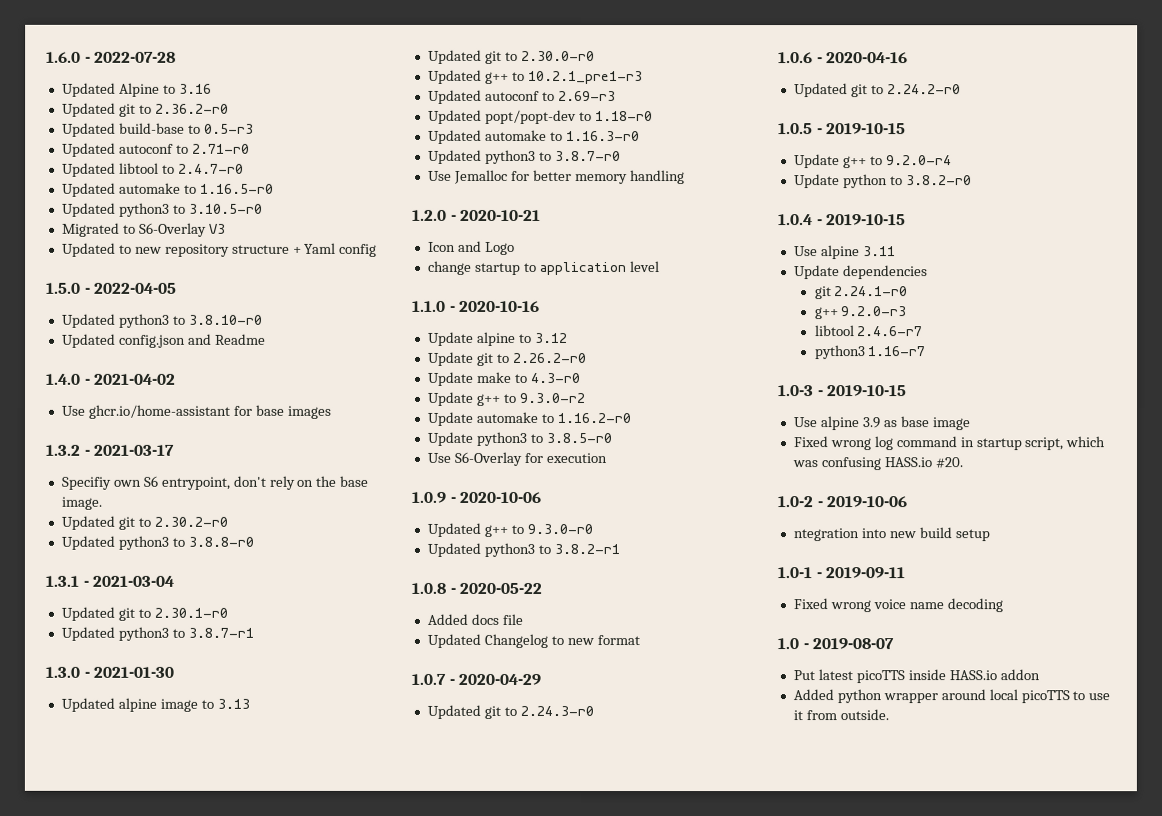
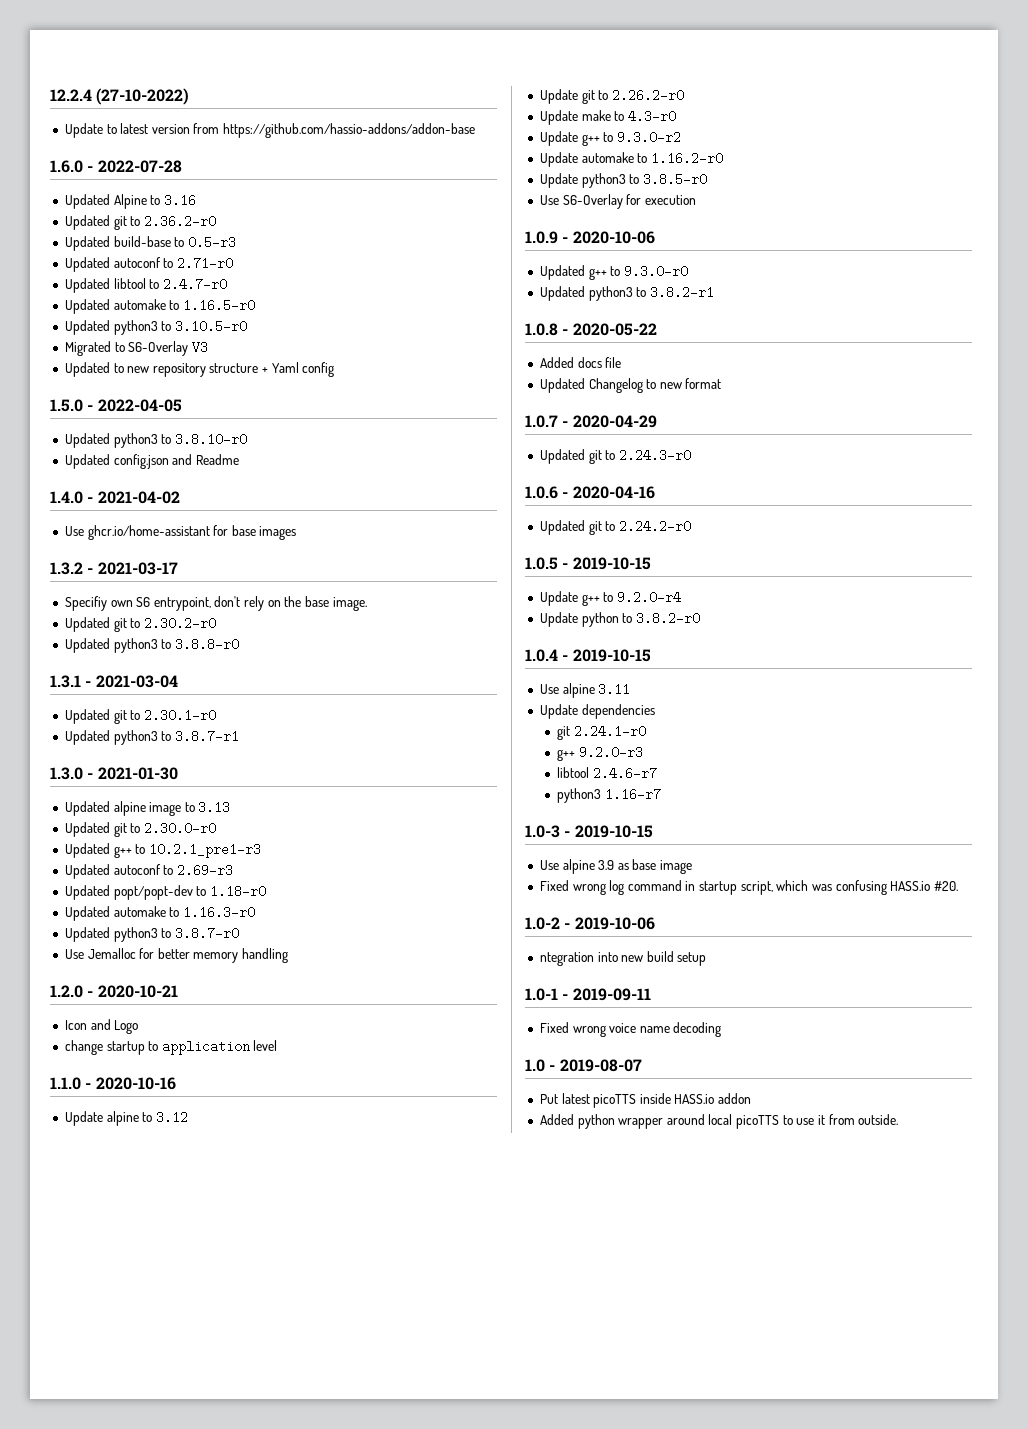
(46, 57) none -> [50,88,190,105] [64,123,476,138] 12.2.4 (27-10-2022) // Update to latest version from https://github.com/hassio-addons/addon-base //

